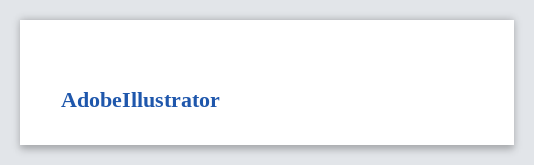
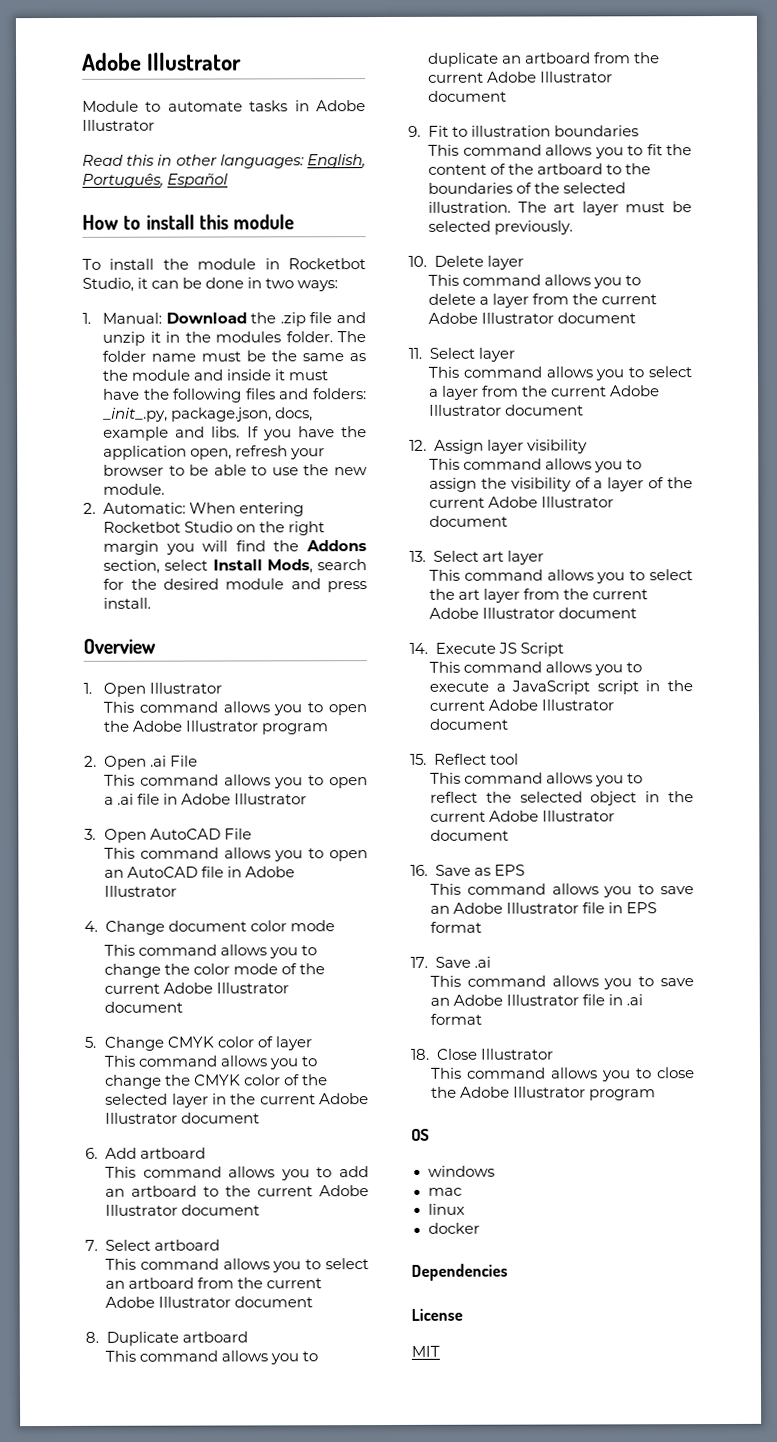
[61,92,220,107] AdobeIllustrator -> [82,52,243,71] [82,100,366,112] [82,119,155,131] [82,154,366,169] [82,173,229,188] [82,214,295,230] [82,258,366,270] [82,277,339,292] [82,312,366,327] [102,331,366,346] [102,350,367,362] [102,369,329,381] [103,388,367,403] [103,407,314,422] [103,426,367,441] [103,445,326,460] [103,464,368,476] [103,483,166,495] [83,502,305,517] [103,521,326,536] [103,540,367,555] [103,559,367,574] [103,578,367,593] [103,597,152,609] [83,638,156,654] [83,682,223,697] [103,701,367,716] [103,720,330,735] [84,755,199,770] [104,774,368,789] [104,793,308,805] [84,828,253,843] [104,847,368,862] [104,866,296,878] [104,885,178,897] [84,920,335,935] [104,944,318,959] [104,963,326,978] [104,982,290,994] [104,1001,184,1013] [84,1036,313,1051] [104,1055,319,1070] [105,1074,329,1089] [105,1093,369,1108] [105,1112,261,1124] [85,1147,207,1159] [105,1166,369,1181] [105,1185,369,1197] [105,1204,261,1216] [85,1239,221,1251] [105,1258,369,1273] [105,1277,323,1289] [105,1296,314,1308] [85,1331,248,1346] [105,1350,319,1365] [428,52,661,67] [428,71,614,83] [428,90,508,102] [408,125,640,137] [428,144,692,159] [428,163,652,175] [428,182,627,194] [428,201,692,216] [428,220,574,235] [408,255,524,270] [428,274,642,289] [428,293,658,308] [428,312,637,324] [408,347,515,362] [428,366,692,381] [429,385,661,400] [429,404,585,416] [409,439,588,454] [429,458,643,473] [429,477,693,492] [429,496,615,508] [429,515,509,527] [409,550,544,565] [429,569,693,584] [429,588,649,603] [429,607,638,619] [409,642,564,657] [429,661,643,676] [429,680,693,695] [429,699,615,711] [429,718,510,730] [410,753,519,765] [430,772,644,787] [430,791,694,806] [430,810,616,822] [430,829,510,841] [410,864,525,876] [430,883,694,898] [430,902,658,914] [430,921,483,933] [410,956,491,968] [430,975,694,990] [430,994,644,1006] [430,1013,483,1025] [410,1048,554,1060] [431,1067,695,1082] [431,1086,657,1101] [411,1128,430,1141] [427,1165,495,1177] [427,1187,462,1196] [427,1203,465,1215] [427,1222,480,1234] [411,1263,508,1281] [411,1308,463,1321] [411,1345,440,1357] Adobe Illustrator // Module to automate tasks in Adobe Illustrator // Read this in other languages: English, Português, Español // How to install this module // To install the module in Rocketbot Studio, it can be done in two ways: // 1. Manual: Download the .zip file and unzip it in the modules folder. The folder name must be the same as the module and inside it must have the following files and folders: _init_.py, package.json, docs, example and libs. If you have the application open, refresh your browser to be able to use the new module. // 2. Automatic: When entering Rocketbot Studio on the right margin you will find the Addons section, select Install Mods, search for the desired module and press install. // Overview // 1. Open Illustrator // This command allows you to open the Adobe Illustrator program // 2. Open .ai File // This command allows you to open a .ai file in Adobe Illustrator // 3. Open AutoCAD File // This command allows you to open an AutoCAD file in Adobe Illustrator // 4. Change document color mode // This command allows you to change the color mode of the current Adobe Illustrator document // 5. Change CMYK color of layer // This command allows you to change the CMYK color of the selected layer in the current Adobe Illustrator document // 6. Add artboard // This command allows you to add an artboard to the current Adobe Illustrator document // 7. Select artboard // This command allows you to select an artboard from the current Adobe Illustrator document // 8. Duplicate artboard // This command allows you to duplicate an artboard from the current Adobe Illustrator document // 9. Fit to illustration boundaries // This command allows you to fit the content of the artboard to the boundaries of the selected illustration. The art layer must be selected previously. // 10. Delete layer // This command allows you to delete a layer from the current Adobe Illustrator document // 11. Select layer // This command allows you to select a layer from the current Adobe Illustrator document // 12. Assign layer visibility // This command allows you to assign the visibility of a layer of the current Adobe Illustrator document // 13. Select art layer // This command allows you to select the art layer from the current Adobe Illustrator document // 14. Execute JS Script // This command allows you to execute a JavaScript script in the current Adobe Illustrator document // 15. Reflect tool // This command allows you to reflect the selected object in the current Adobe Illustrator document // 16. Save as EPS // This command allows you to save an Adobe Illustrator file in EPS format // 17. Save .ai // This command allows you to save an Adobe Illustrator file in .ai format // 18. Close Illustrator // This command allows you to close the Adobe Illustrator program // OS // windows // mac // linux // docker // Dependencies // License // MIT

